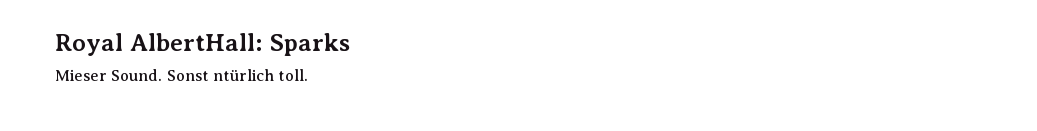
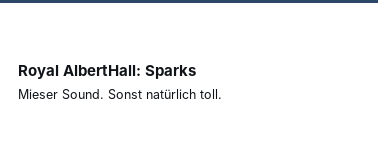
[212,69,274,81] ntürlich -> [146,89,196,99] natürlich

